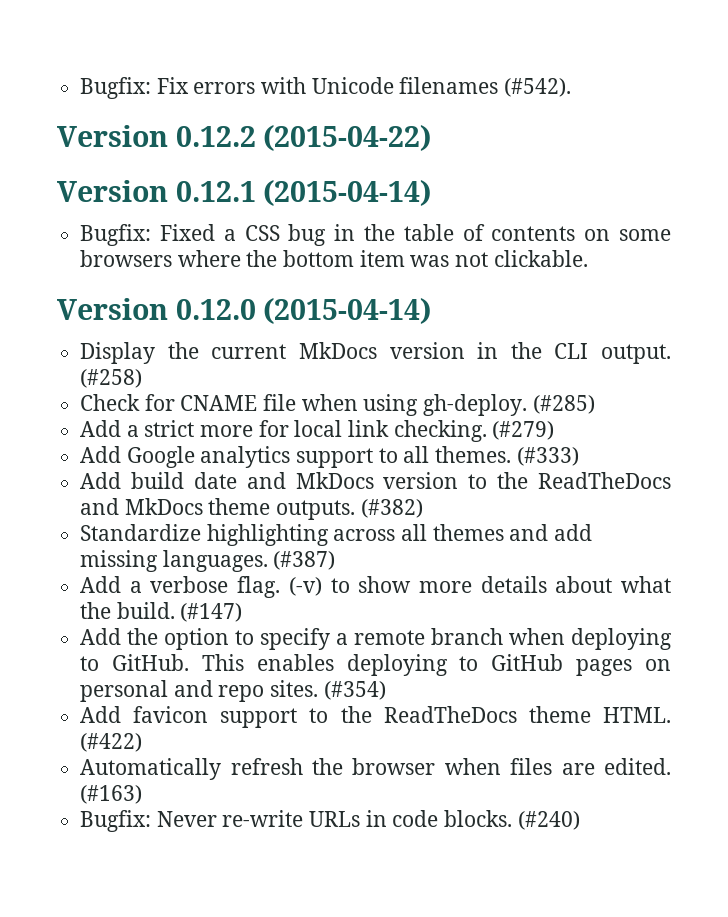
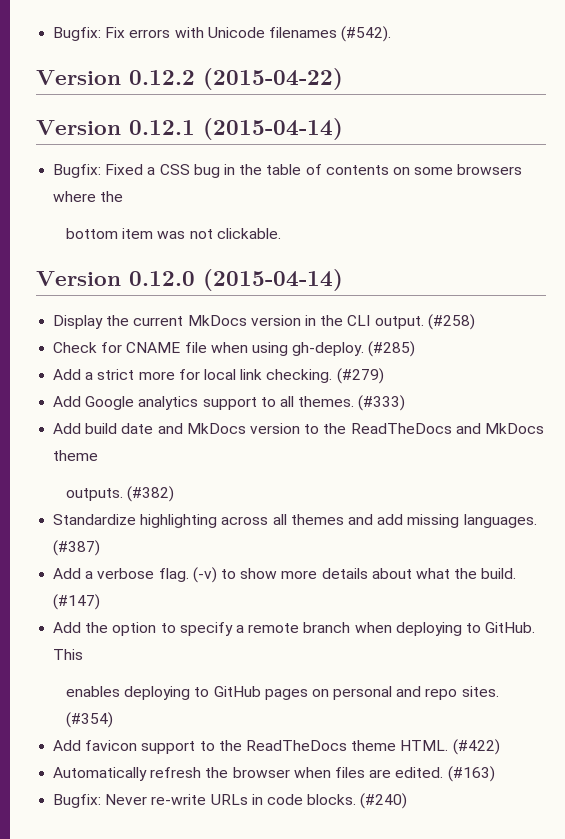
(278, 258) none -> (124, 196) //
(271, 506) none -> (99, 455) //
(244, 662) none -> (84, 654) //

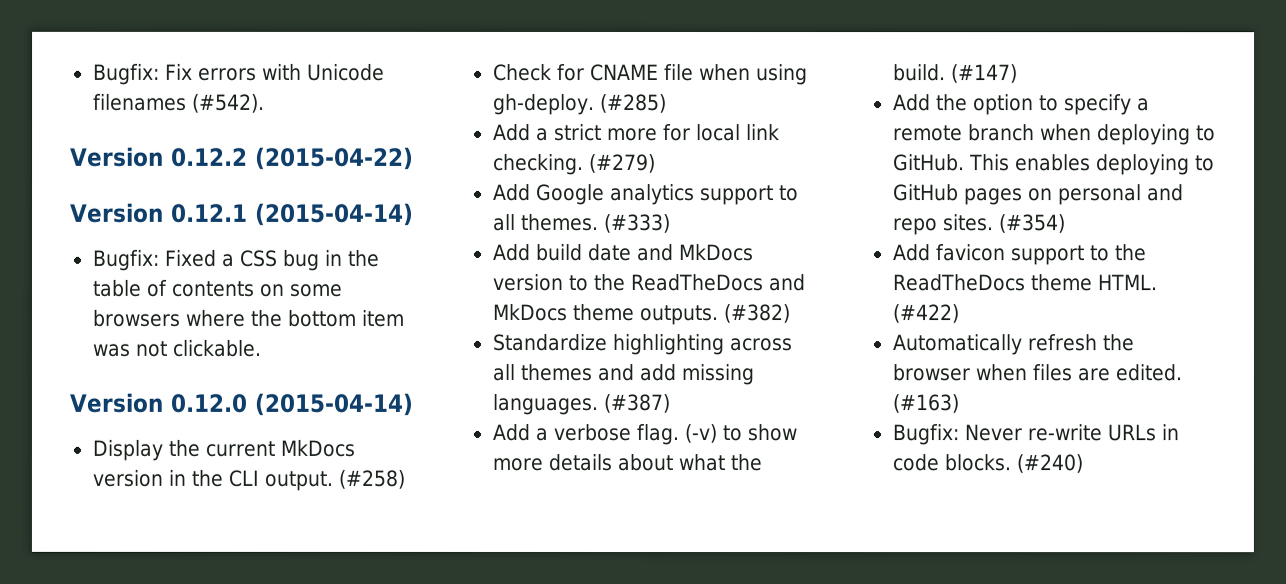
(124, 196) // -> (282, 318) none
(99, 455) // -> (634, 312) none
(84, 654) // -> (1010, 163) none

